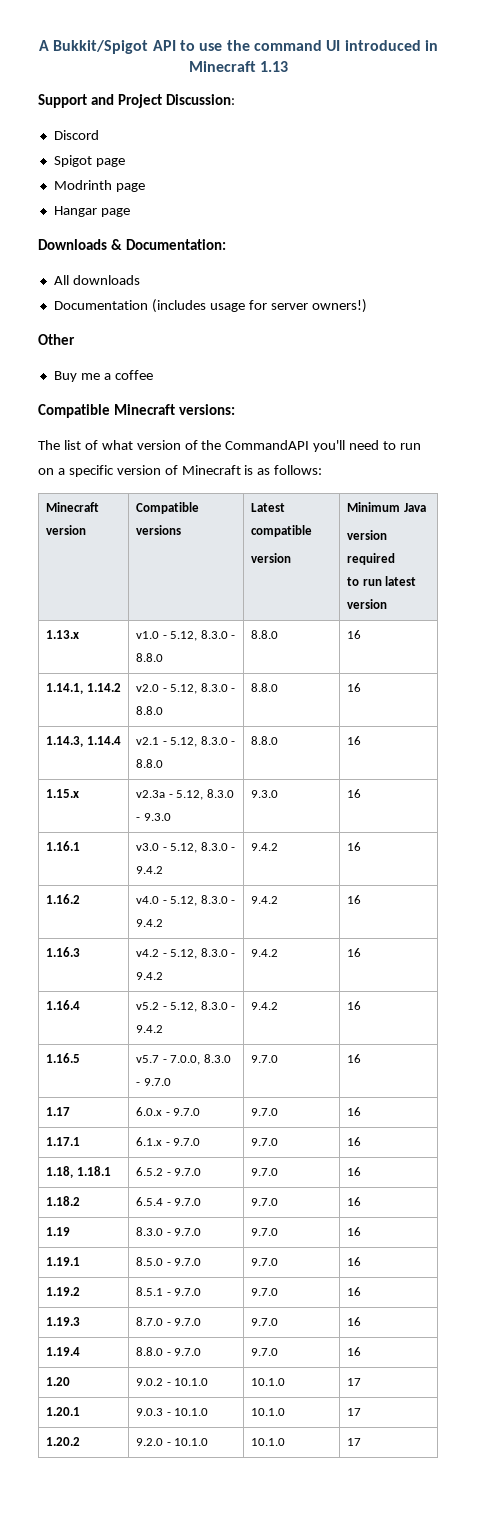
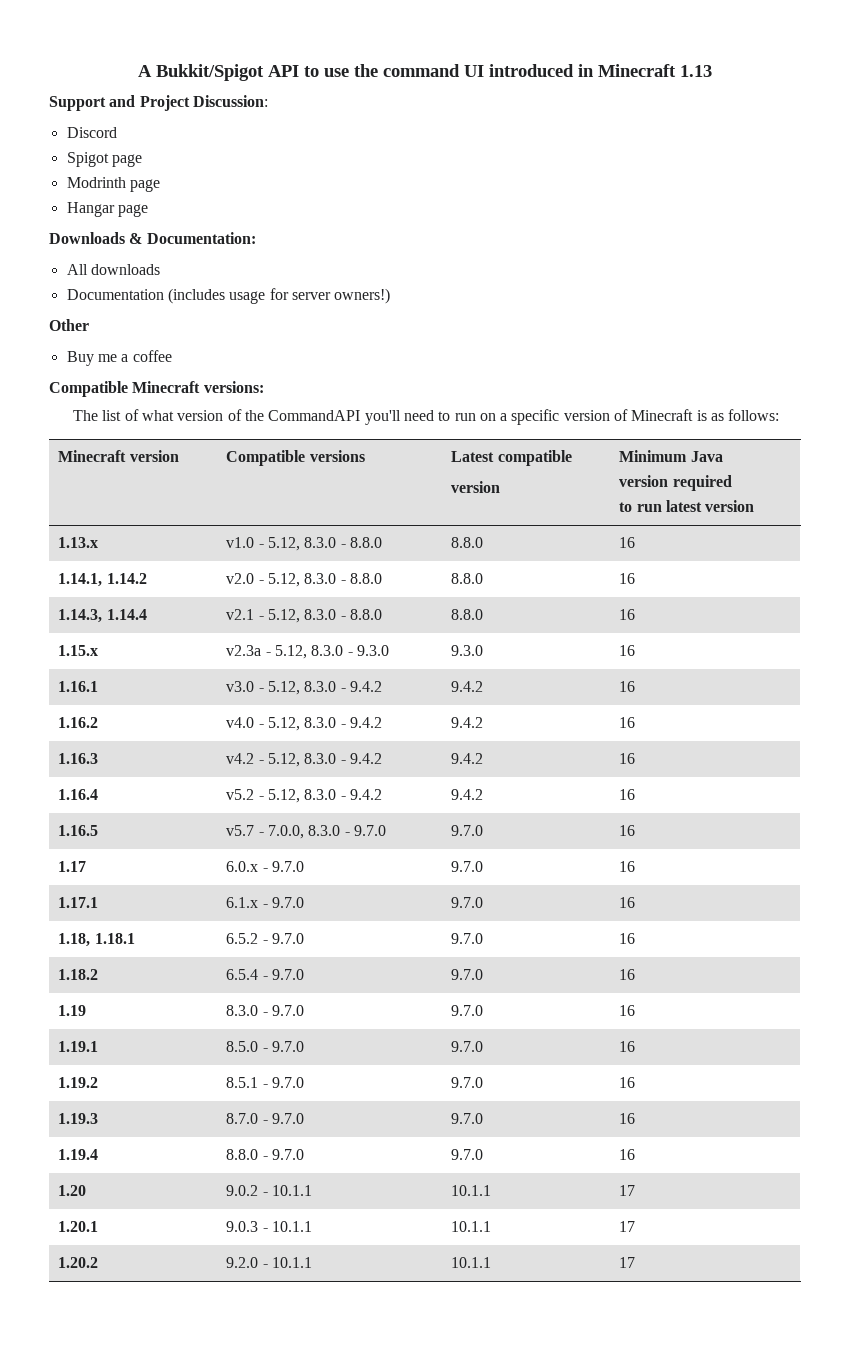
[174,1378,209,1386] [251,1378,286,1386] 10.1.0 | 10.1.0 -> [272,1185,313,1196] [451,1185,492,1196] 10.1.1 | 10.1.1
[174,1408,209,1416] [251,1408,286,1416] 10.1.0 | 10.1.0 -> [272,1221,313,1232] [451,1221,492,1232] 10.1.1 | 10.1.1
[174,1438,209,1446] [251,1438,286,1446] 10.1.0 | 10.1.0 -> [272,1257,313,1268] [451,1257,492,1268] 10.1.1 | 10.1.1

